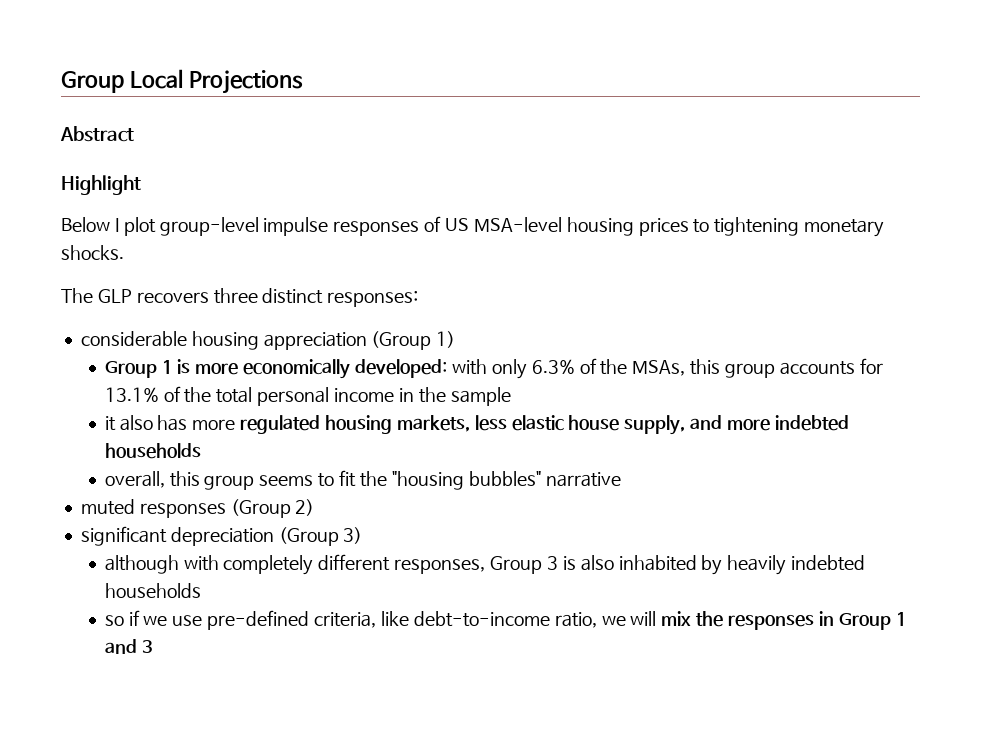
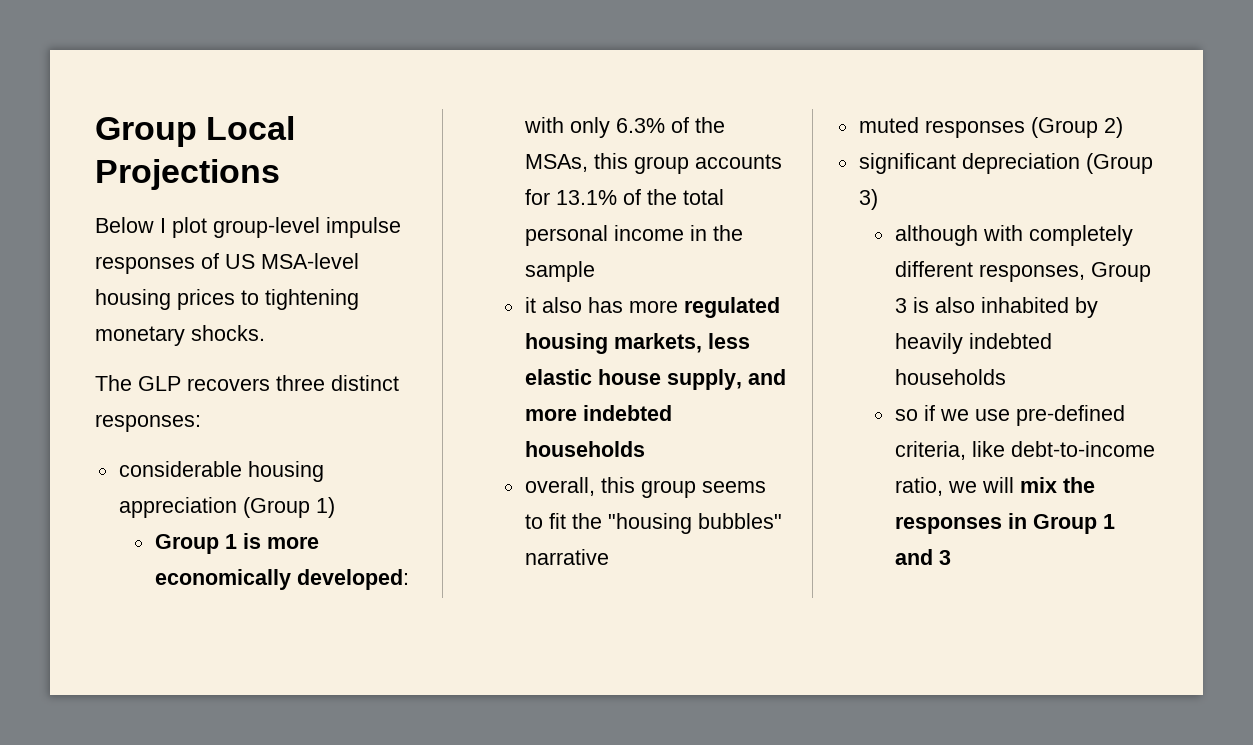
[60,126,134,142] [61,175,141,195] // Abstract // Highlight -> (280, 174) none

